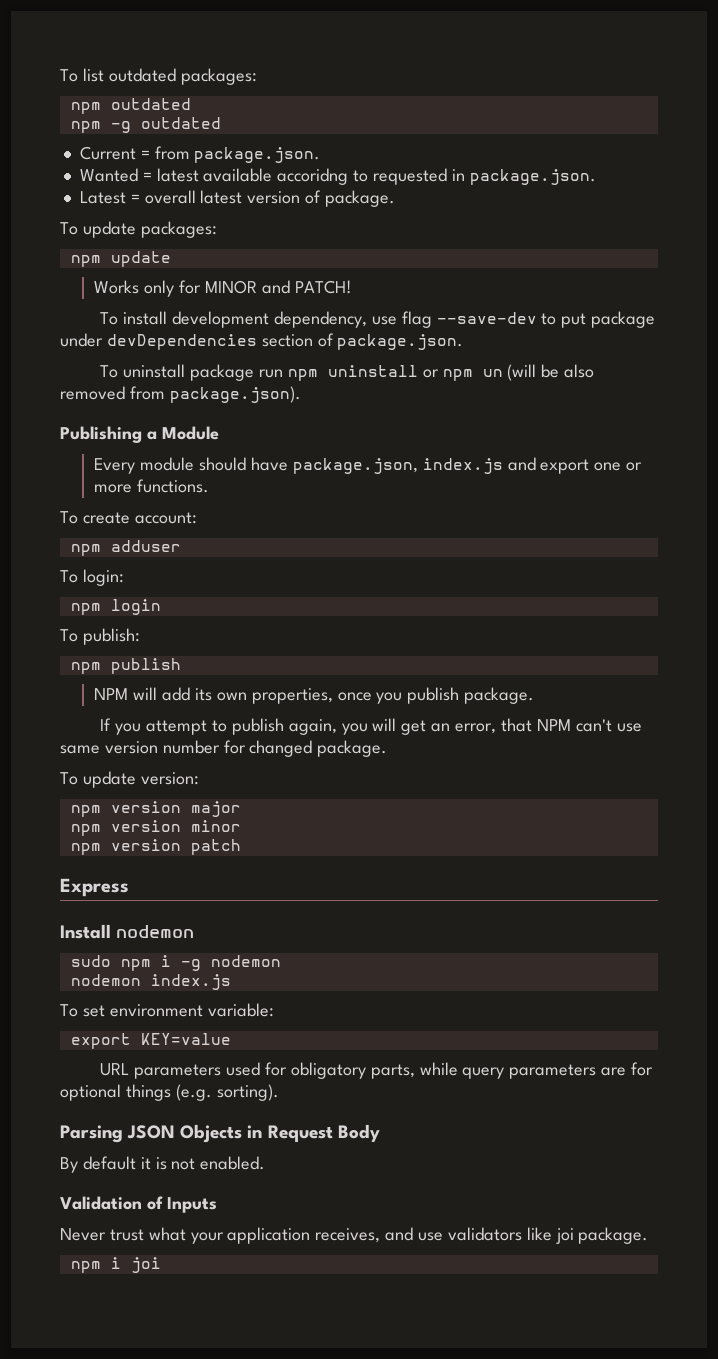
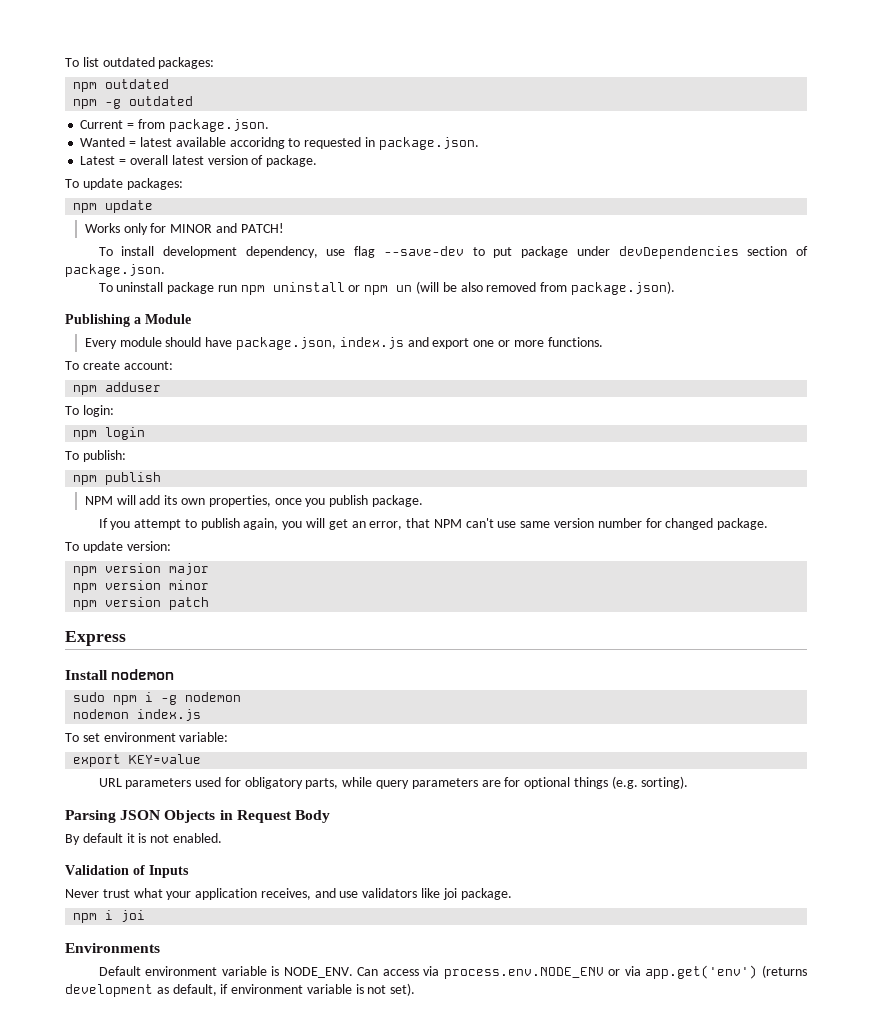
(161, 1265) none -> [65,943,160,953] [98,965,808,979] [65,983,416,997] // Environments // Default environment variable is NODE_ENV. Can access via process.env.NODE_ENV or via app.get('env') (returns development as default, if environment variable is not set).

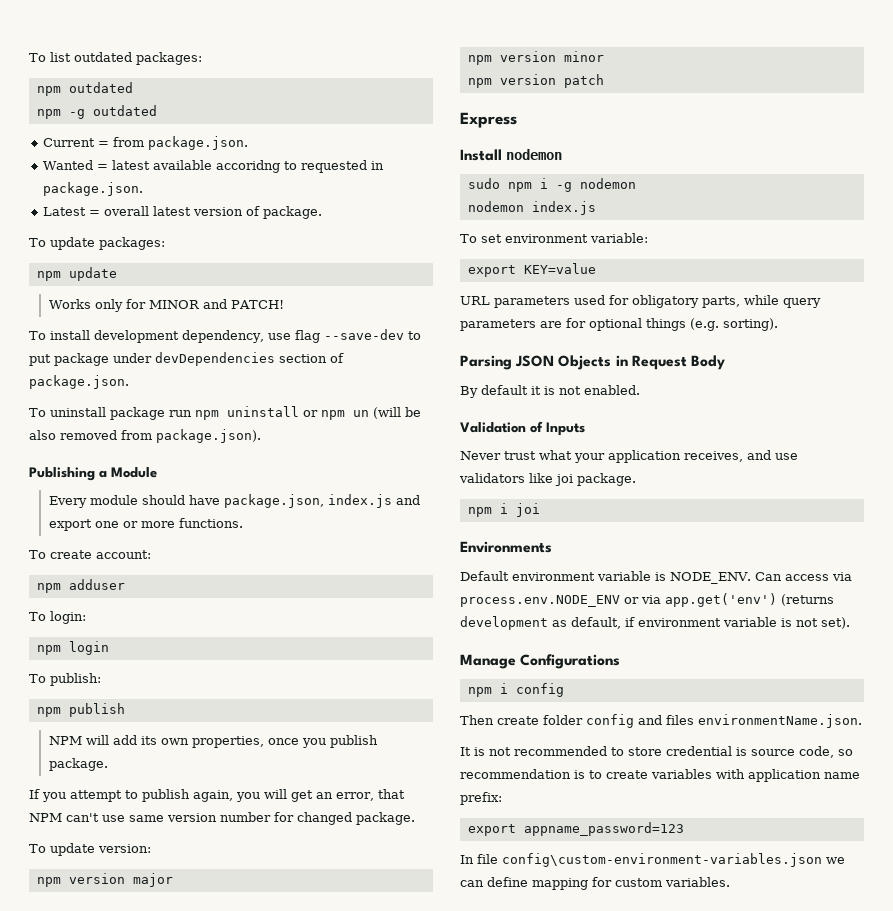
(416, 989) none -> [460,654,621,669] [467,683,564,697] [460,714,862,728] [460,746,853,758] [460,769,860,782] [460,792,502,805] [467,822,684,836] [460,853,845,867] [460,877,730,890] // Manage Configurations // npm i config // Then create folder config and files environmentName.json. // It is not recommended to store credential is source code, so recommendation is to create variables with application name prefix: // export appname_password=123 // In file config\custom-environment-variables.json we can define mapping for custom variables.

